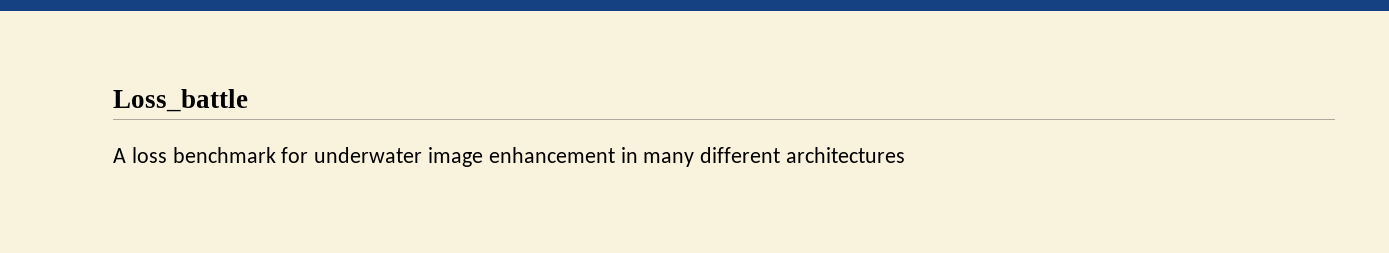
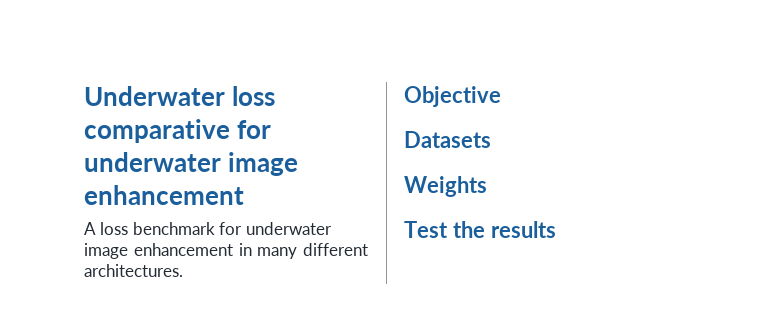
[113,89,248,112] Loss_battle -> [84,86,276,106] [84,119,272,143] [84,152,299,176] [84,185,244,205] Underwater loss comparative for underwater image enhancement
[786,147,906,163] architectures -> [84,264,183,277] [404,86,501,107] [404,131,491,148] [404,176,487,197] [404,221,556,238] architectures. // Objective // Datasets // Weights // Test the results

